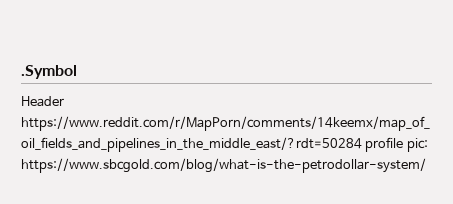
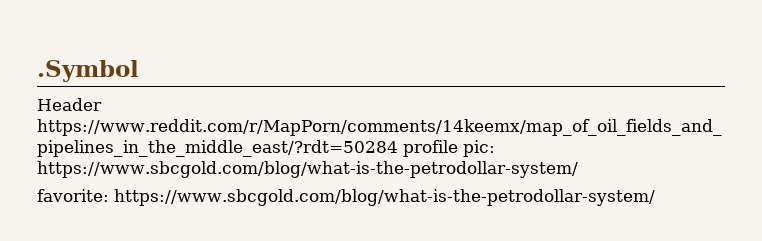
(426, 165) none -> [37,189,655,206] // favorite: https://www.sbcgold.com/blog/what-is-the-petrodollar-system/

